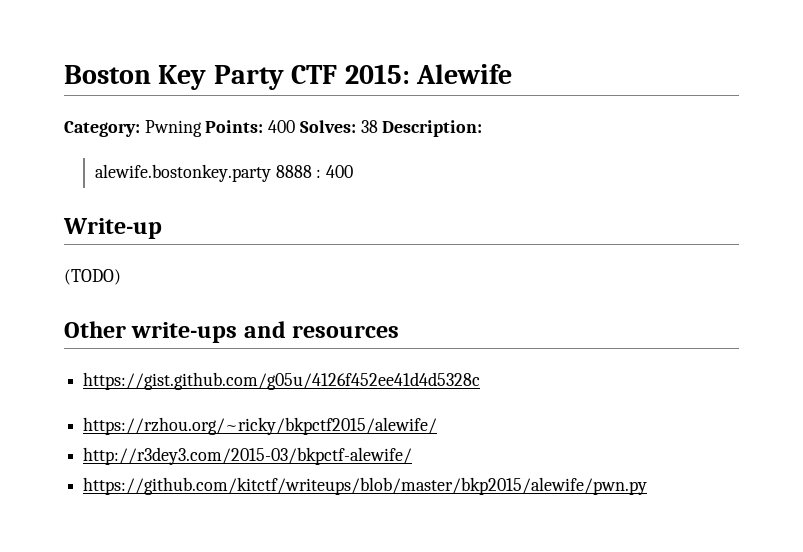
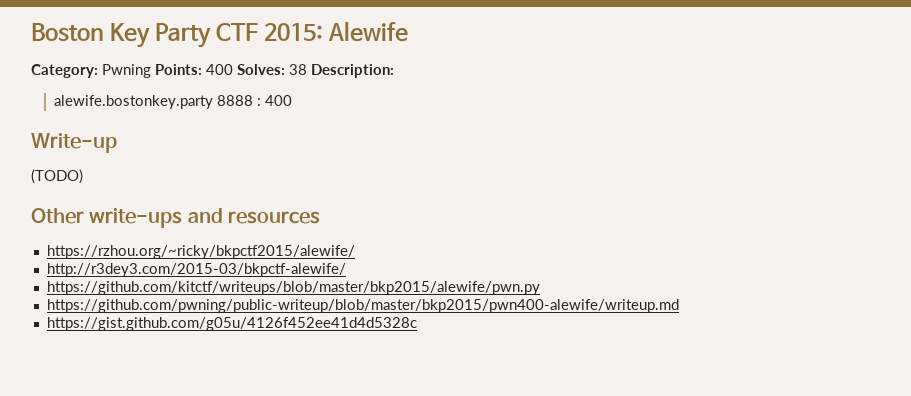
[83,372,481,390] // https://gist.github.com/g05u/4126f452ee41d4d5328c -> (320, 217) none
(648, 486) none -> [46,299,679,313] [46,317,417,331] // https://github.com/pwning/public-writeup/blob/master/bkp2015/pwn400-alewife/writeup.md // https://gist.github.com/g05u/4126f452ee41d4d5328c

